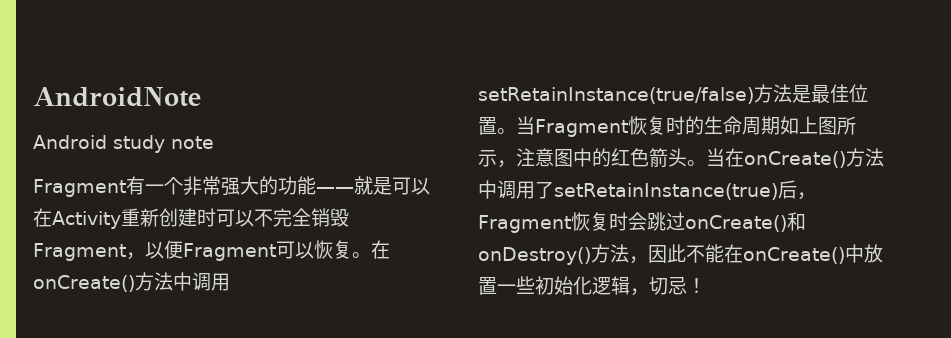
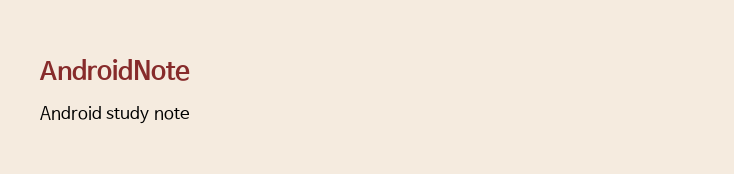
[33,176,430,197] [33,208,349,229] [33,240,390,261] [33,272,230,292] [478,84,868,104] [478,116,856,137] [478,148,884,168] [478,180,816,200] [478,212,806,233] [478,244,883,265] [478,276,706,296] // Fragment有一个非常强大的功能——就是可以在Activity重新创建时可以不完全销毁Fragment，以便Fragment可以恢复。在onCreate()方法中调用setRetainInstance(true/false)方法是最佳位置。当Fragment恢复时的生命周期如上图所示，注意图中的红色箭头。当在onCreate()方法中调用了setRetainInstance(true)后，Fragment恢复时会跳过onCreate()和onDestroy()方法，因此不能在onCreate()中放置一些初始化逻辑，切忌！ -> (190, 114) none

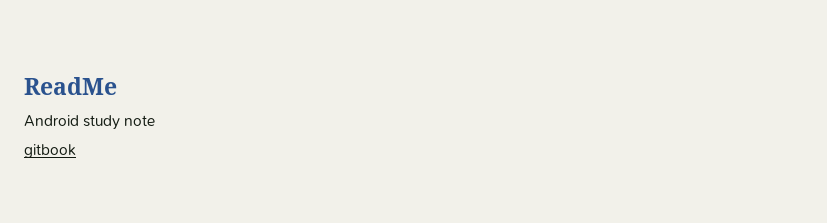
[39,59,190,81] AndroidNote -> [24,77,117,95] ReadMe
(190, 114) none -> [24,144,76,158] // gitbook

